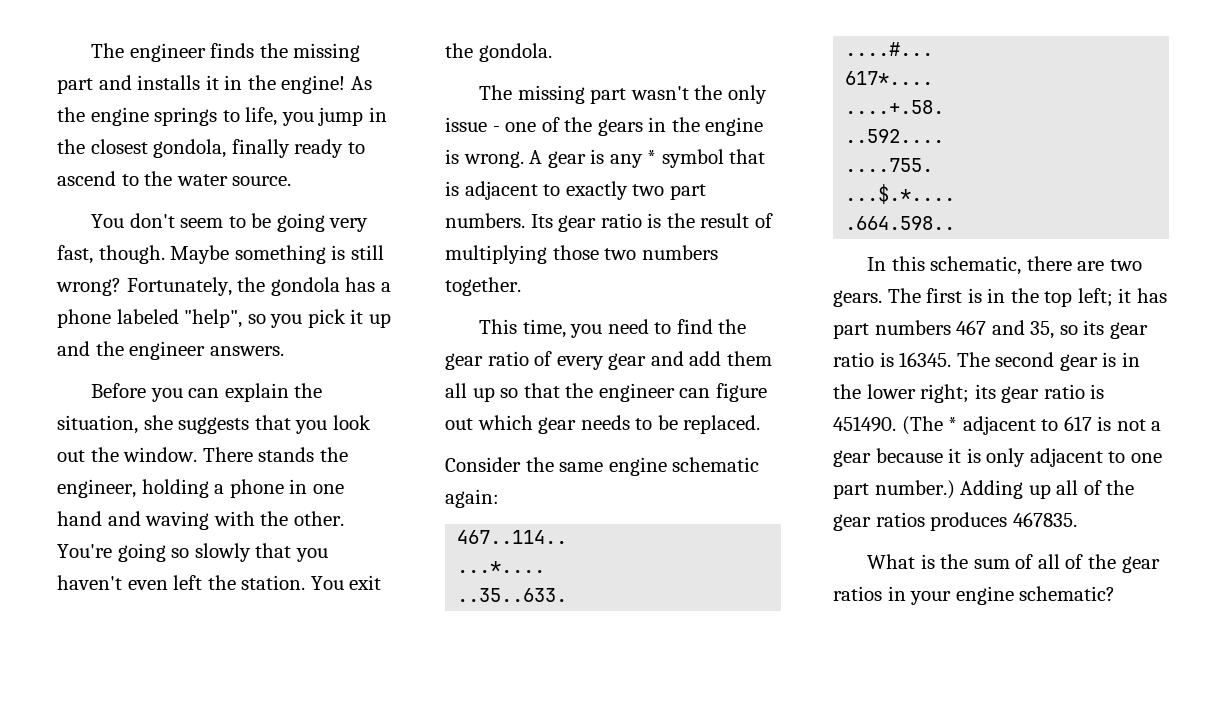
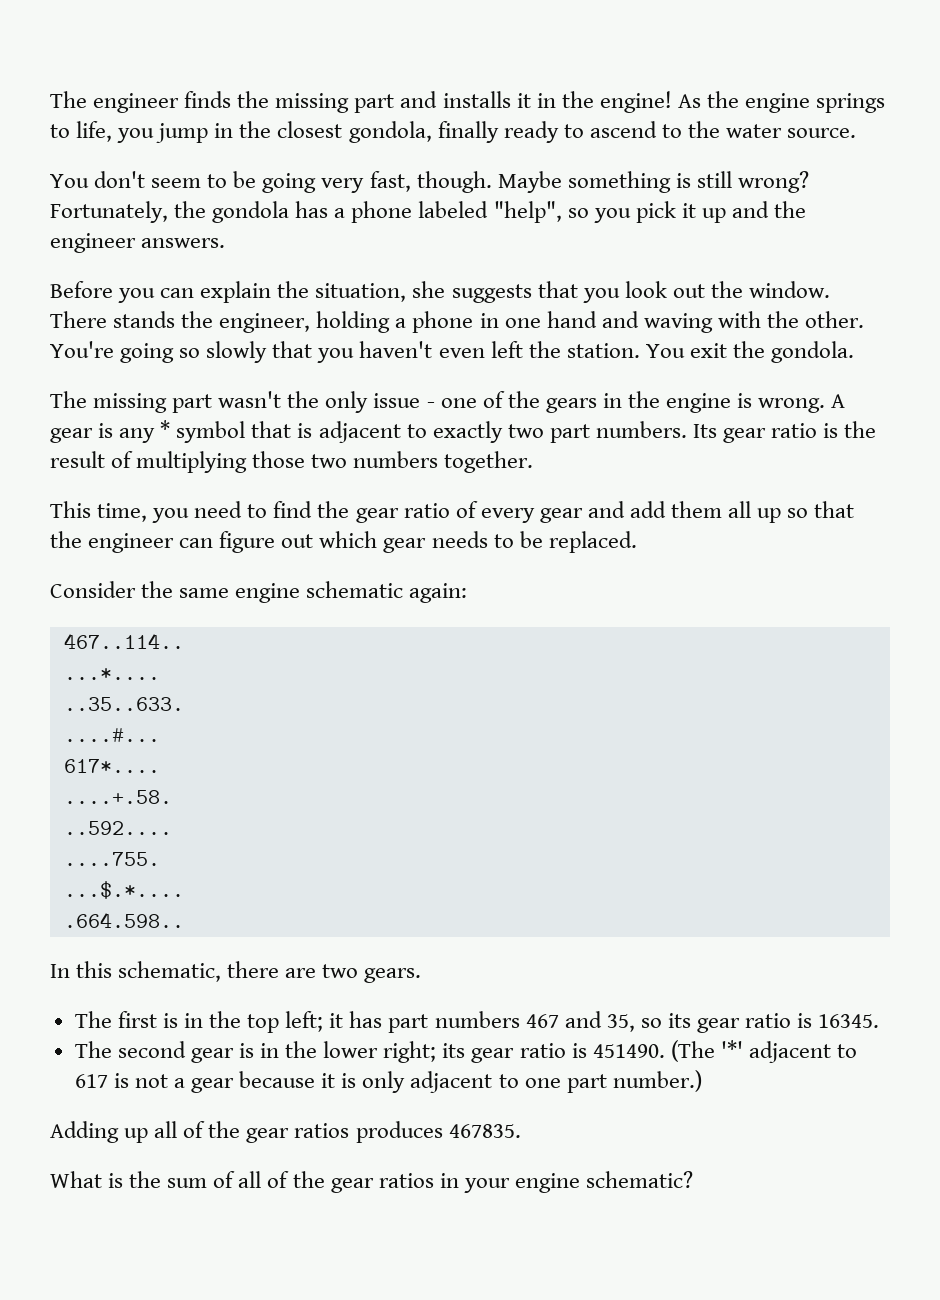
(882, 298) none -> (422, 975) //
(952, 359) none -> (880, 1021) //
[948,417,958,431] * -> [720,1040,743,1058] '*'
(955, 489) none -> (702, 1081) //

